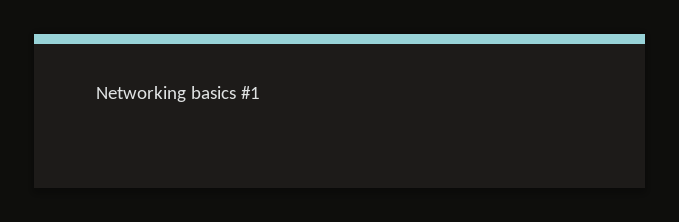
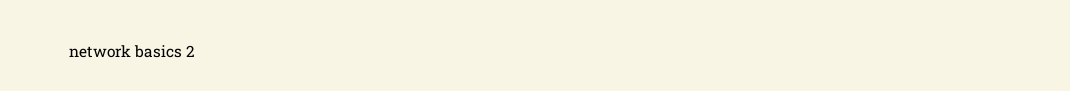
[96,86,260,102] Networking basics #1 -> [69,45,196,58] network basics 2

